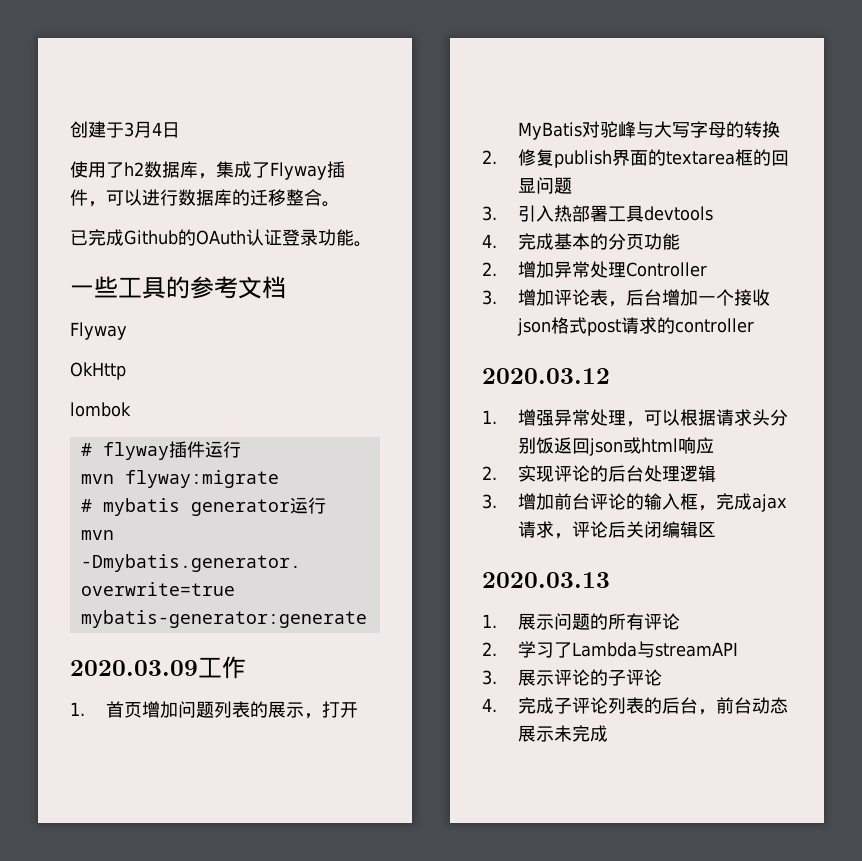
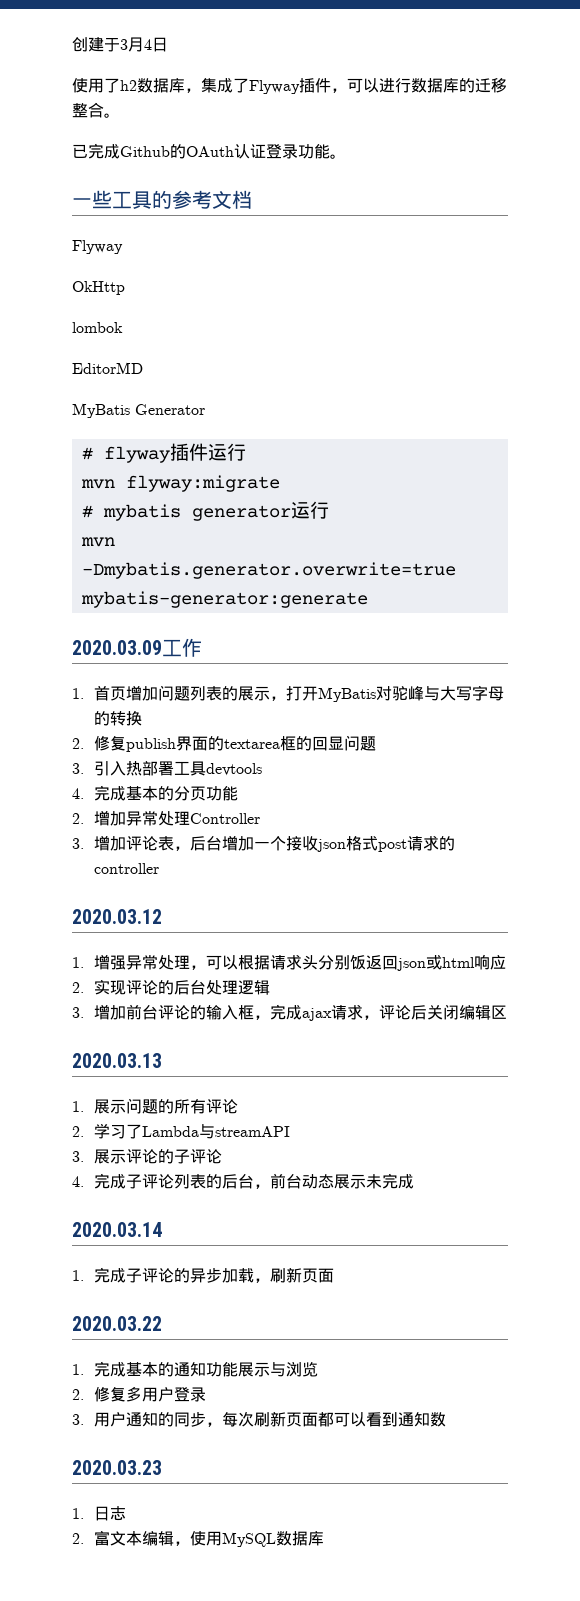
(131, 409) none -> [72,362,143,374] [72,403,205,418] // EditorMD // MyBatis Generator
(608, 733) none -> [72,1222,162,1237] [72,1267,334,1283] [72,1316,162,1331] [72,1361,318,1377] [72,1386,206,1402] [72,1411,446,1427] [72,1460,162,1475] [72,1506,126,1521] [72,1530,324,1547] // 2020.03.14 // 1.完成子评论的异步加载，刷新页面 // 2020.03.22 // 1.完成基本的通知功能展示与浏览 // 2.修复多用户登录 // 3.用户通知的同步，每次刷新页面都可以看到通知数 // 2020.03.23 // 1.日志 // 2.富文本编辑，使用MySQL数据库

